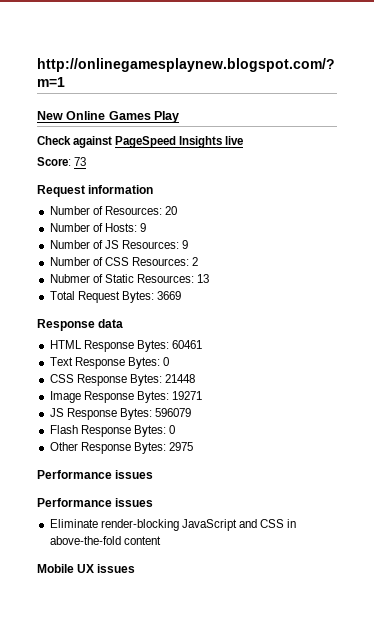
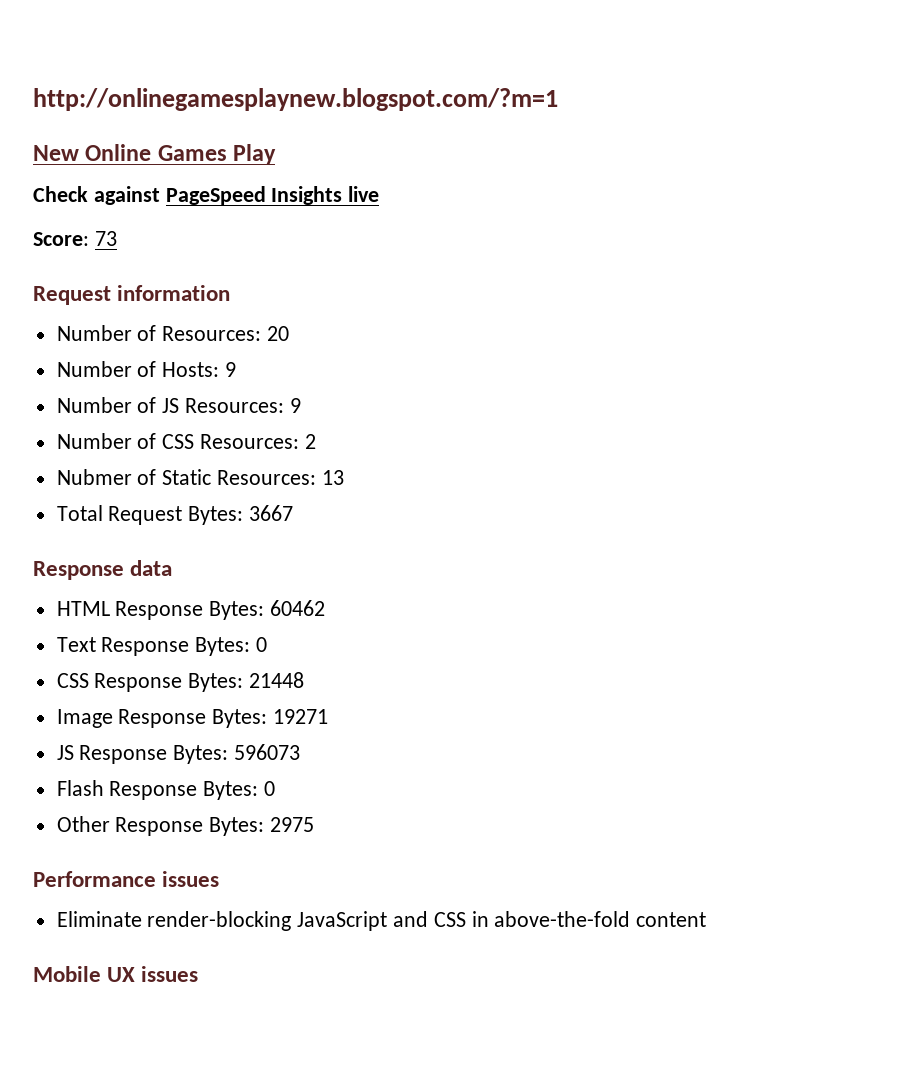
[156,291,181,300] 3669 -> [249,505,294,521] 3667
[171,340,202,349] 60461 -> [270,600,326,616] 60462
[154,408,191,417] 596079 -> [234,744,301,760] 596073
[37,498,154,507] // Performance issues -> (220, 879) none

